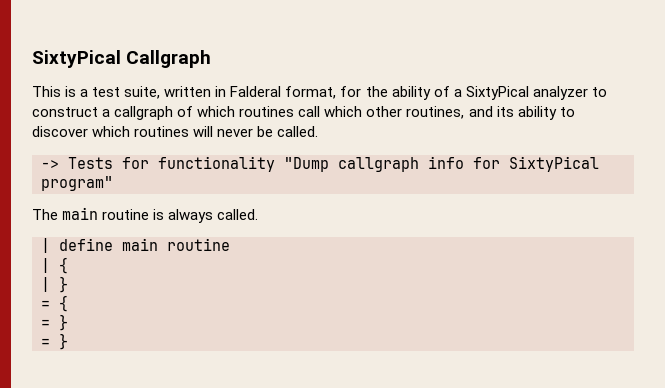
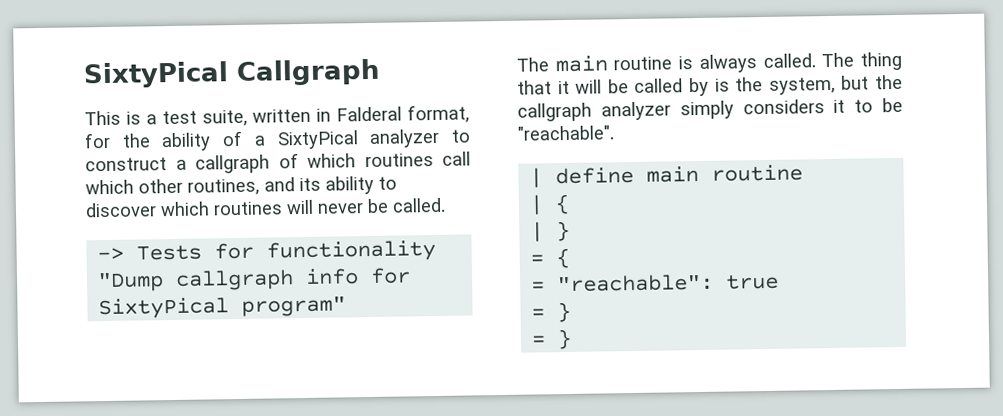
(259, 214) none -> [821,51,902,71] [517,74,903,97] [517,97,903,122] [517,125,614,141] The thing that it will be called by is the system, but the callgraph analyzer simply considers it to be "reachable".
(68, 303) none -> [531,273,780,293] // = "reachable": true

